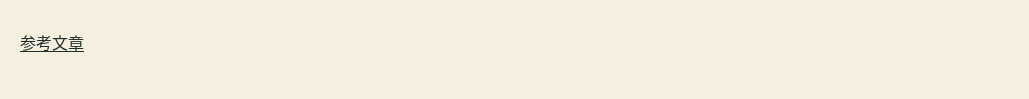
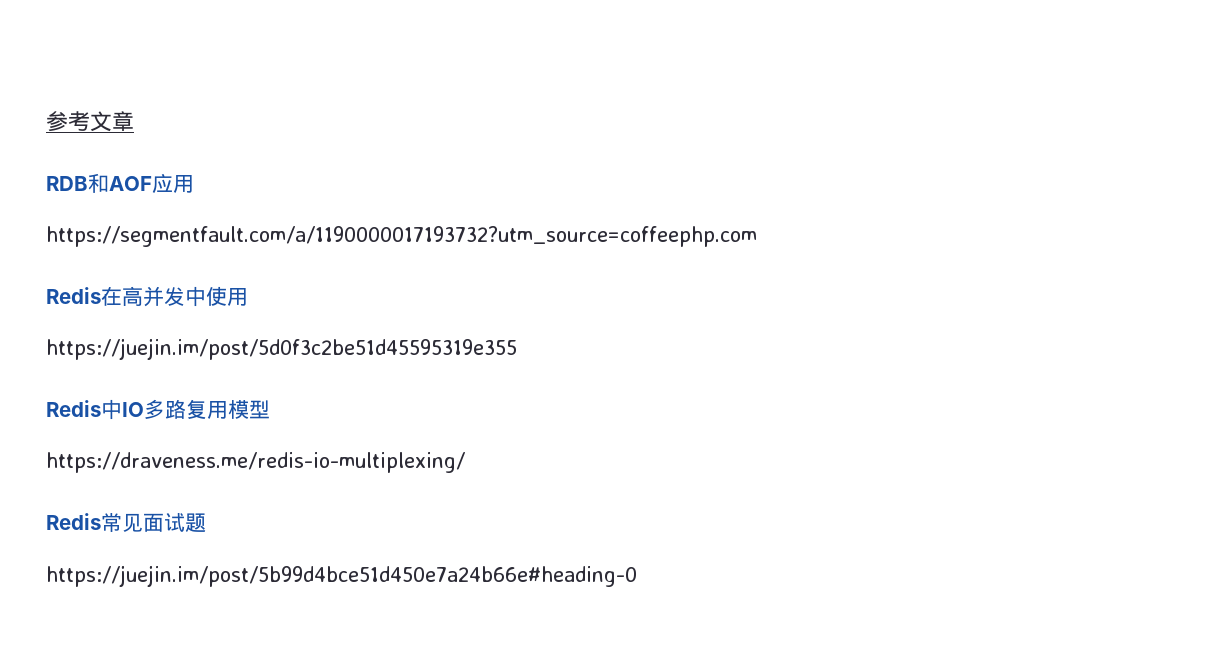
(84, 43) none -> [46,173,194,193] [46,226,757,247] [46,286,248,307] [46,338,517,360] [46,399,270,420] [46,452,465,473] [46,513,206,533] [46,565,637,587] // RDB和AOF应用 // https://segmentfault.com/a/1190000017193732?utm_source=coffeephp.com // Redis在高并发中使用 // https://juejin.im/post/5d0f3c2be51d45595319e355 // Redis中IO多路复用模型 // https://draveness.me/redis-io-multiplexing/ // Redis常见面试题 // https://juejin.im/post/5b99d4bce51d450e7a24b66e#heading-0

